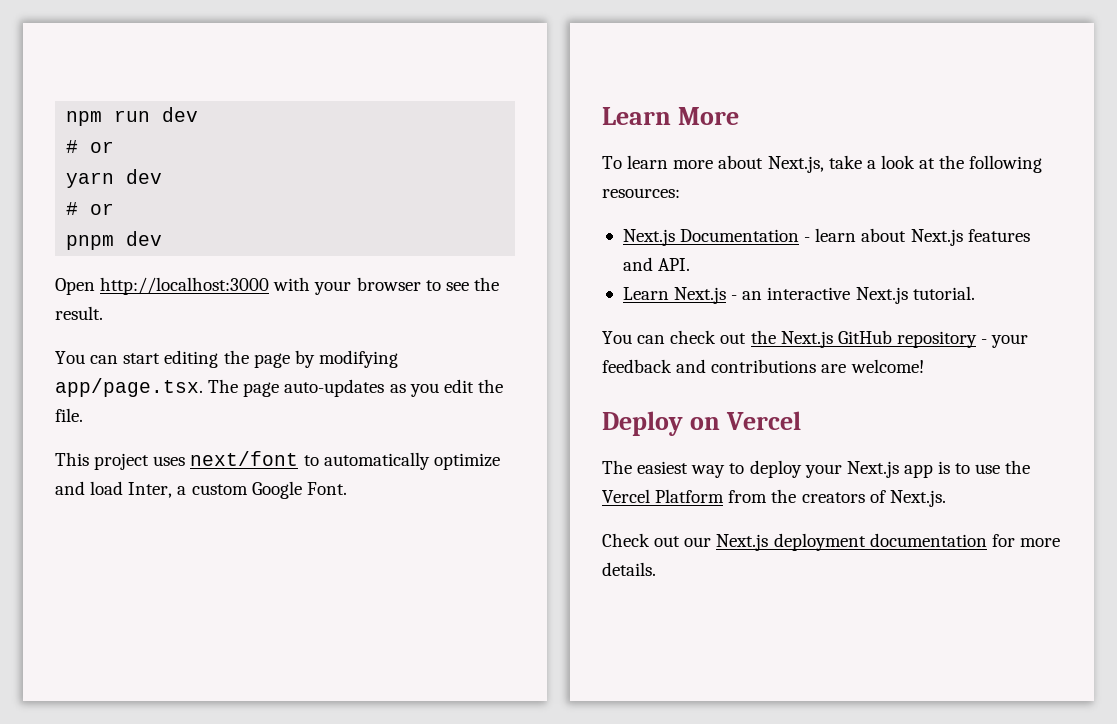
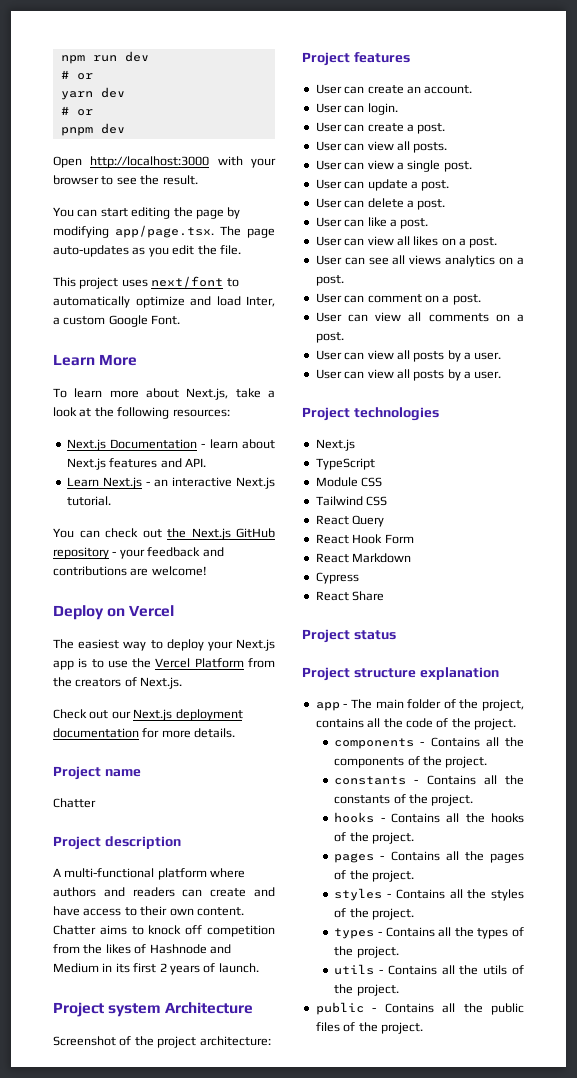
(656, 569) none -> [53,766,141,780] [53,798,96,808] [53,836,181,850] [53,868,246,880] [53,887,275,897] [53,906,244,916] [53,925,275,937] [53,944,231,954] [53,963,259,975] [53,1002,254,1017] [53,1036,271,1048] [302,52,410,66] [315,84,473,94] [315,103,398,115] [315,122,446,134] [315,141,448,153] [315,160,472,172] [315,179,450,191] [315,198,446,210] [315,217,429,229] [315,236,498,248] [315,255,524,267] [315,275,344,286] [315,293,481,305] [315,312,524,322] [315,332,344,343] [315,350,502,362] [315,369,502,381] [302,407,439,421] [315,439,355,451] [315,458,375,470] [315,477,383,487] [315,496,388,506] [315,515,385,527] [315,534,414,544] [315,553,412,563] [315,572,359,584] [315,591,385,601] [302,629,396,643] [302,667,499,681] [315,699,524,711] [315,718,516,730] [334,737,524,749] [334,756,488,768] [334,775,524,785] [334,794,474,806] [334,812,524,823] [334,832,415,844] [334,851,524,863] [334,870,415,882] [334,888,524,901] [334,908,415,920] [334,927,524,939] [334,946,399,958] [334,964,524,975] [334,984,399,996] [315,1002,524,1015] [315,1022,423,1034] // Project name // Chatter // Project description // A multi-functional platform where authors and readers can create and have access to their own content. Chatter aims to knock off competition from the likes of Hashnode and Medium in its first 2 years of launch. // Project system Architecture // Screenshot of the project architecture: // Project features // User can create an account. // User can login. // User can create a post. // User can view all posts. // User can view a single post. // User can update a post. // User can delete a post. // User can like a post. // User can view all likes on a post. // User can see all views analytics on a post. // User can comment on a post. // User can view all comments on a post. // User can view all posts by a user. // User can view all posts by a user. // Project technologies // Next.js // TypeScript // Module CSS // Tailwind CSS // React Query // React Hook Form // React Markdown // Cypress // React Share // Project status // Project structure explanation // app - The main folder of the project, contains all the code of the project. // components - Contains all the components of the project. // constants - Contains all the constants of the project. // hooks - Contains all the hooks of the project. // pages - Contains all the pages of the project. // styles - Contains all the styles of the project. // types - Contains all the types of the project. // utils - Contains all the utils of the project. // public - Contains all the public files of the project.

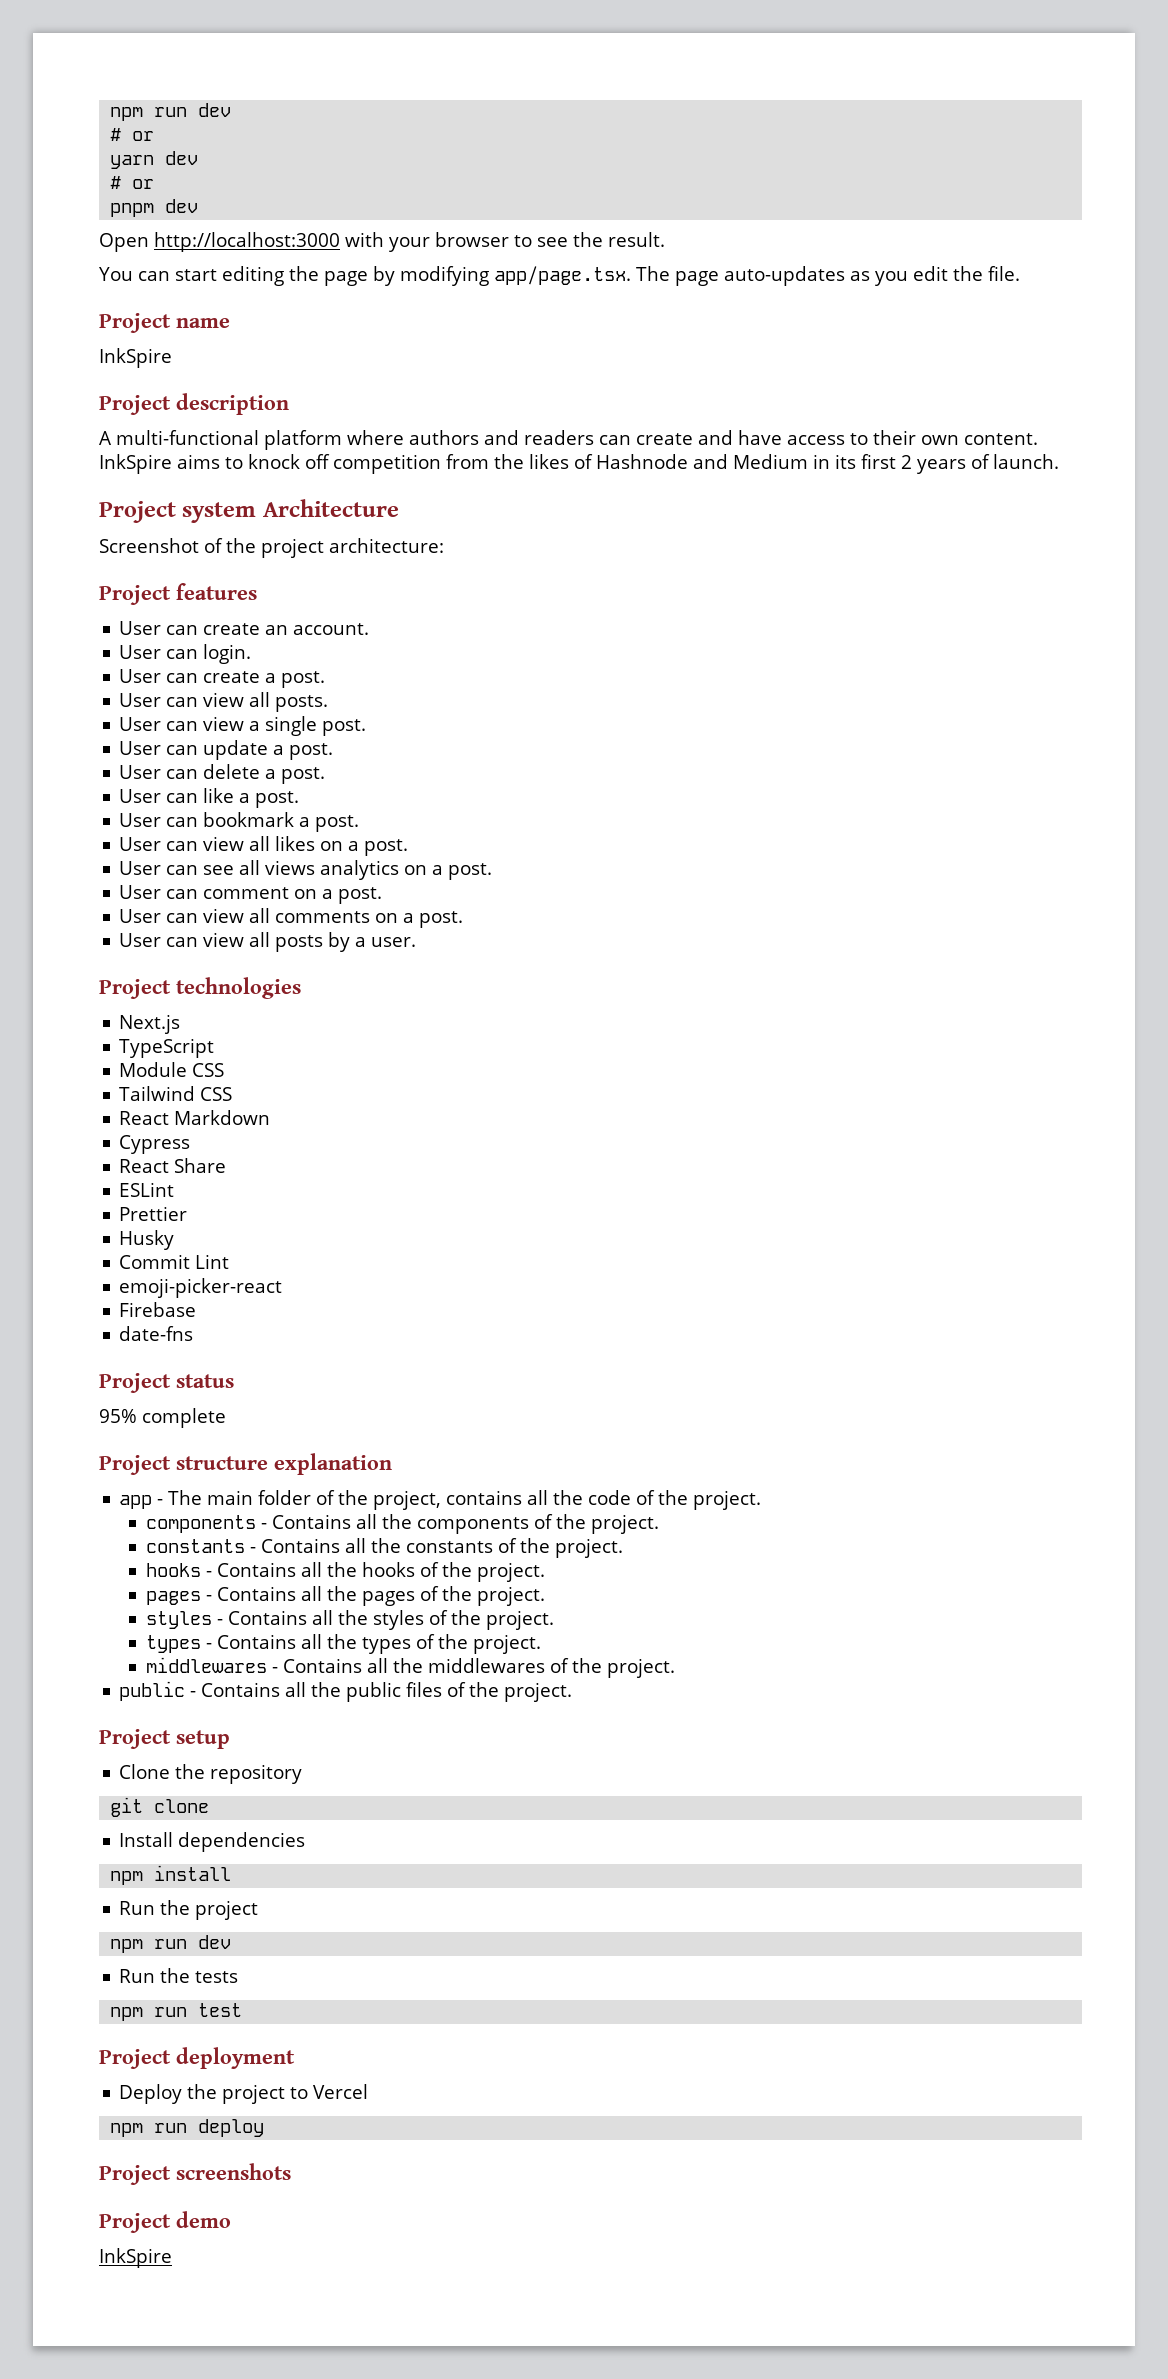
[53,276,239,289] [53,296,275,308] [53,315,181,327] [53,354,138,366] [53,388,275,400] [53,407,230,419] [66,439,275,451] [66,458,206,470] [66,477,275,489] [66,496,111,506] [53,528,275,540] [53,547,224,559] [53,566,207,576] [53,605,175,620] [53,639,275,651] [53,658,275,670] [53,677,183,689] [53,709,243,721] [53,728,236,738] // This project uses next/font to automatically optimize and load Inter, a custom Google Font. // Learn More // To learn more about Next.js, take a look at the following resources: // Next.js Documentation - learn about Next.js features and API. // Learn Next.js - an interactive Next.js tutorial. // You can check out the Next.js GitHub repository - your feedback and contributions are welcome! // Deploy on Vercel // The easiest way to deploy your Next.js app is to use the Vercel Platform from the creators of Next.js. // Check out our Next.js deployment documentation for more details. -> (1020, 273) none
[53,798,96,808] Chatter -> [99,348,172,368] InkSpire
[53,925,96,935] Chatter -> [99,454,172,474] InkSpire
(429, 223) none -> [119,812,360,832] // User can bookmark a post.
[315,369,502,381] // User can view all posts by a user. -> (417, 942) none
[315,515,385,527] [315,534,414,544] // React Query // React Hook Form -> (233, 1094) none
(385, 596) none -> [119,1182,175,1197] [119,1206,188,1221] [119,1230,175,1250] [119,1254,230,1269] [119,1278,283,1298] [119,1302,197,1317] [119,1326,194,1341] // ESLint // Prettier // Husky // Commit Lint // emoji-picker-react // Firebase // date-fns
(396, 635) none -> [99,1408,226,1428] // 95% complete
[334,964,508,975] utils - Contains all the utils -> [145,1657,545,1673] middlewares - Contains all the middlewares
(423, 1028) none -> [99,1729,230,1749] [119,1764,303,1784] [110,1797,210,1817] [119,1832,306,1852] [110,1865,232,1885] [119,1900,259,1920] [110,1935,232,1953] [119,1968,239,1983] [110,2003,243,2021] [99,2047,295,2069] [119,2084,369,2104] [110,2119,265,2137] [99,2163,291,2185] [99,2211,231,2233] [99,2248,172,2268] // Project setup // Clone the repository // git clone // Install dependencies // npm install // Run the project // npm run dev // Run the tests // npm run test // Project deployment // Deploy the project to Vercel // npm run deploy // Project screenshots // Project demo // InkSpire

